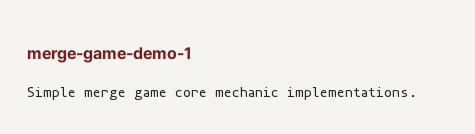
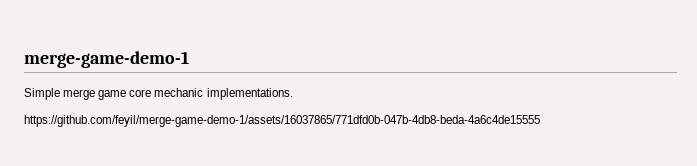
(417, 93) none -> [24,115,540,127] // https://github.com/feyil/merge-game-demo-1/assets/16037865/771dfd0b-047b-4db8-beda-4a6c4de15555

